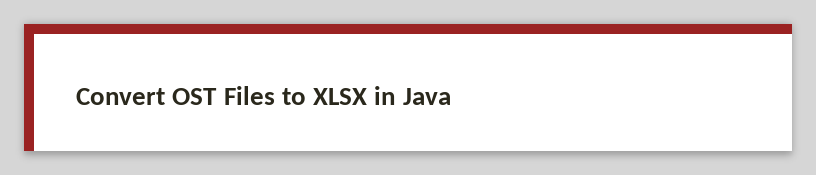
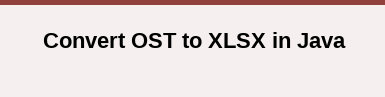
[223,86,275,105] Files -> (177, 40) none

